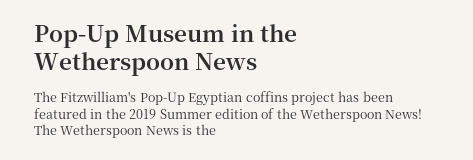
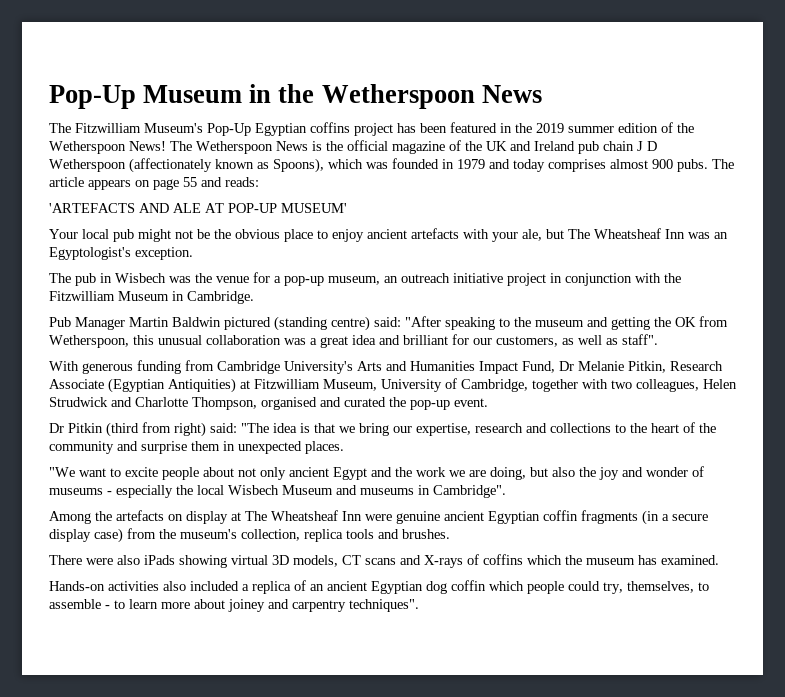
[60,91,137,102] Fitzwilliam's -> [75,123,203,133] Fitzwilliam Museum's
[159,109,212,119] Summer -> [568,126,614,133] summer
(216, 129) none -> [347,140,657,154] [49,158,734,173] [49,177,259,190] [49,203,347,213] [49,228,728,242] [49,247,193,260] [49,272,681,286] [49,291,254,304] [49,316,728,331] [49,334,658,348] [49,360,723,374] [49,378,737,393] [49,397,488,410] [49,422,716,437] [49,441,344,454] [49,466,704,480] [49,485,506,498] [49,510,708,525] [49,528,450,543] [49,554,719,568] [49,580,709,594] [49,599,419,612] official magazine of the UK and Ireland pub chain J D Wetherspoon (affectionately known as Spoons), which was founded in 1979 and today comprises almost 900 pubs. The article appears on page 55 and reads: // 'ARTEFACTS AND ALE AT POP-UP MUSEUM' // Your local pub might not be the obvious place to enjoy ancient artefacts with your ale, but The Wheatsheaf Inn was an Egyptologist's exception. // The pub in Wisbech was the venue for a pop-up museum, an outreach initiative project in conjunction with the Fitzwilliam Museum in Cambridge. // Pub Manager Martin Baldwin pictured (standing centre) said: "After speaking to the museum and getting the OK from Wetherspoon, this unusual collaboration was a great idea and brilliant for our customers, as well as staff". // With generous funding from Cambridge University's Arts and Humanities Impact Fund, Dr Melanie Pitkin, Research Associate (Egyptian Antiquities) at Fitzwilliam Museum, University of Cambridge, together with two colleagues, Helen Strudwick and Charlotte Thompson, organised and curated the pop-up event. // Dr Pitkin (third from right) said: "The idea is that we bring our expertise, research and collections to the heart of the community and surprise them in unexpected places. // "We want to excite people about not only ancient Egypt and the work we are doing, but also the joy and wonder of museums - especially the local Wisbech Museum and museums in Cambridge". // Among the artefacts on display at The Wheatsheaf Inn were genuine ancient Egyptian coffin fragments (in a secure display case) from the museum's collection, replica tools and brushes. // There were also iPads showing virtual 3D models, CT scans and X-rays of coffins which the museum has examined. // Hands-on activities also included a replica of an ancient Egyptian dog coffin which people could try, themselves, to assemble - to learn more about joiney and carpentry techniques".

